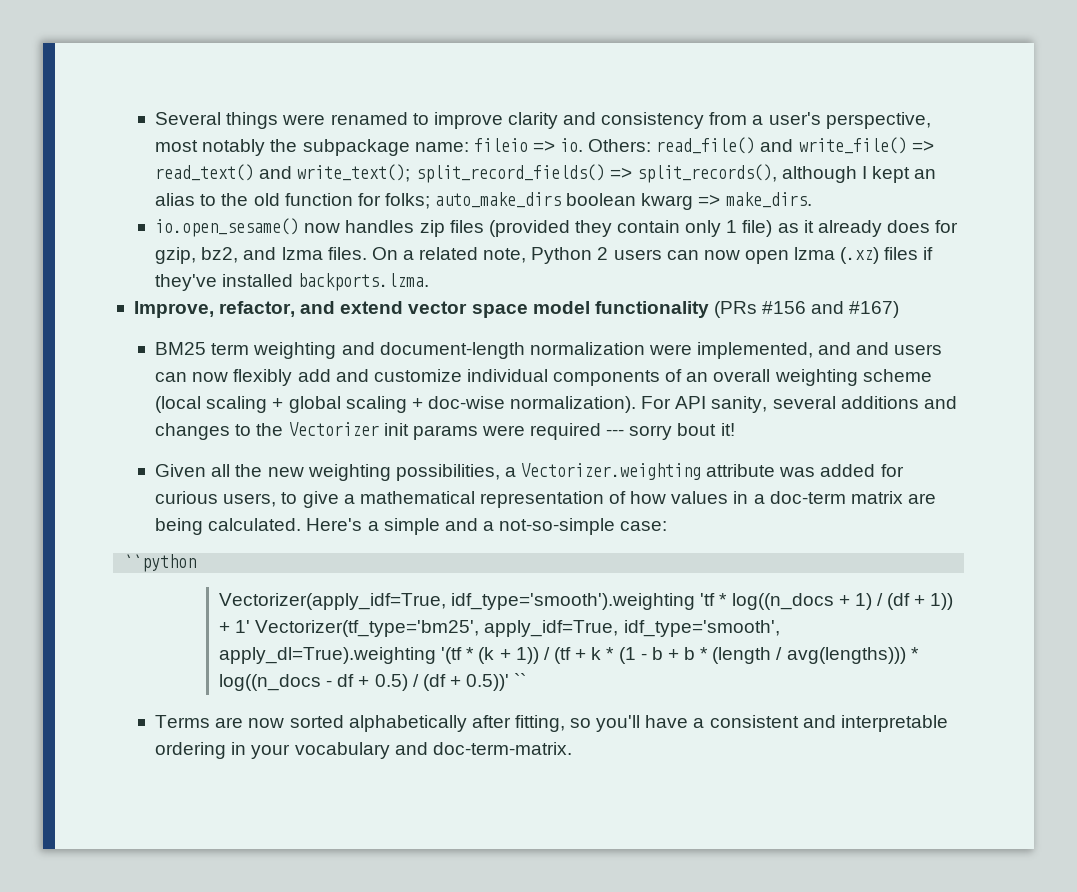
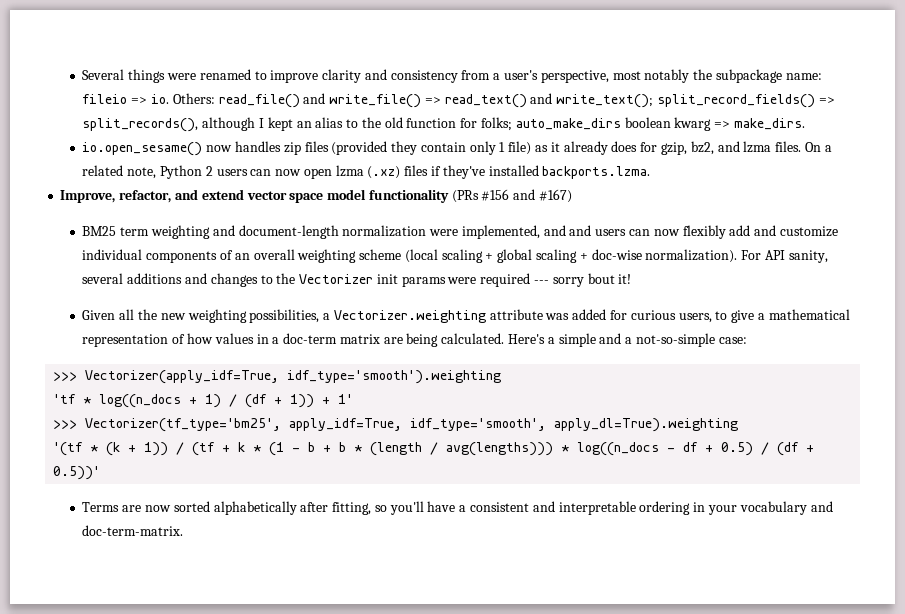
[124,554,197,572] ``python // -> [53,372,78,381] >>>
(696, 601) none -> (502, 377) //
(251, 626) none -> [53,420,78,429] // >>>
(437, 655) none -> (739, 425) //
[514,673,527,687] `` -> (101, 473) none

